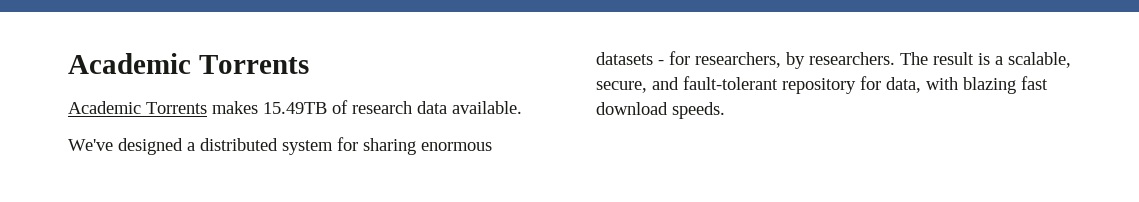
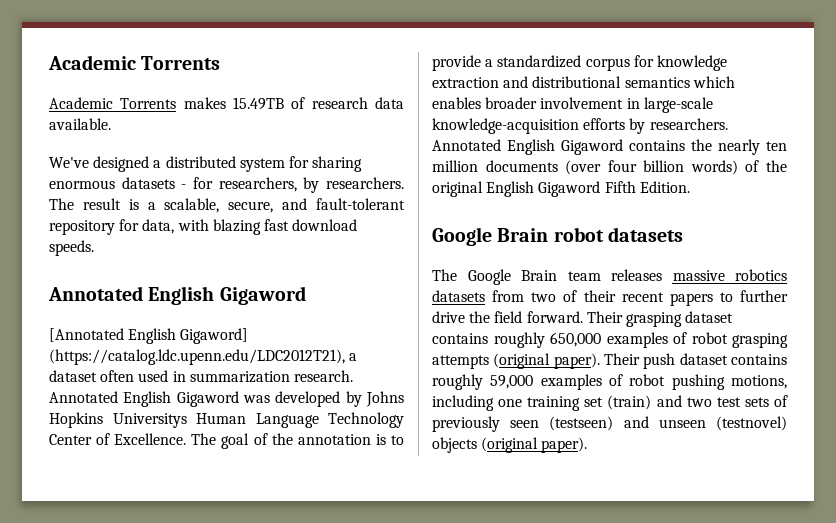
(725, 110) none -> [48,286,306,305] [49,328,249,344] [49,349,358,365] [49,370,353,383] [49,391,404,407] [49,412,404,428] [49,433,404,449] [432,55,727,71] [432,76,735,88] [432,97,713,113] [432,118,728,134] [432,139,787,155] [432,160,787,175] [432,181,690,197] [432,227,683,246] [432,269,787,285] [432,290,788,306] [432,311,734,327] [432,332,788,348] [432,353,787,369] [432,374,787,390] [432,395,788,411] [432,416,787,432] [432,437,588,453] // Annotated English Gigaword // [Annotated English Gigaword] (https://catalog.ldc.upenn.edu/LDC2012T21), a dataset often used in summarization research. Annotated English Gigaword was developed by Johns Hopkins Universitys Human Language Technology Center of Excellence. The goal of the annotation is to provide a standardized corpus for knowledge extraction and distributional semantics which enables broader involvement in large-scale knowledge-acquisition efforts by researchers. Annotated English Gigaword contains the nearly ten million documents (over four billion words) of the original English Gigaword Fifth Edition. // Google Brain robot datasets // The Google Brain team releases massive robotics datasets from two of their recent papers to further drive the field forward. Their grasping dataset contains roughly 650,000 examples of robot grasping attempts (original paper). Their push dataset contains roughly 59,000 examples of robot pushing motions, including one training set (train) and two test sets of previously seen (testseen) and unseen (testnovel) objects (original paper).

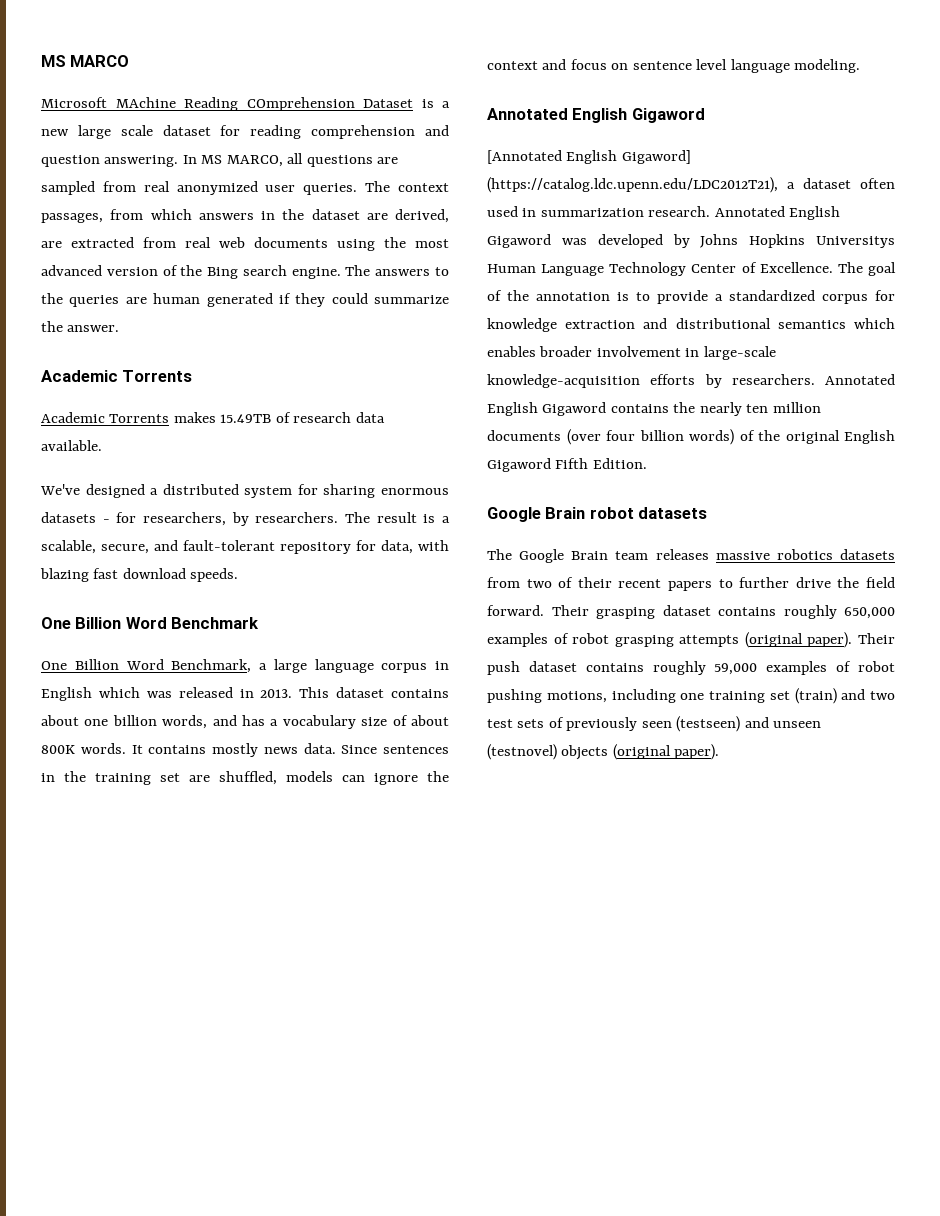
(48, 62) none -> [41,55,130,67] [41,97,450,111] [41,125,449,139] [41,153,399,167] [41,181,449,195] [41,209,449,223] [41,237,449,251] [41,265,449,279] [41,293,449,307] [41,321,120,332] MS MARCO // Microsoft MAchine Reading COmprehension Dataset is a new large scale dataset for reading comprehension and question answering. In MS MARCO, all questions are sampled from real anonymized user queries. The context passages, from which answers in the dataset are derived, are extracted from real web documents using the most advanced version of the Bing search engine. The answers to the queries are human generated if they could summarize the answer. //
(94, 248) none -> [41,617,260,629] [41,659,449,673] [41,687,449,701] [41,715,449,729] [41,743,449,757] [41,771,449,785] [487,59,861,73] // One Billion Word Benchmark // One Billion Word Benchmark, a large language corpus in English which was released in 2013. This dataset contains about one billion words, and has a vocabulary size of about 800K words. It contains mostly news data. Since sentences in the training set are shuffled, models can ignore the context and focus on sentence level language modeling.

